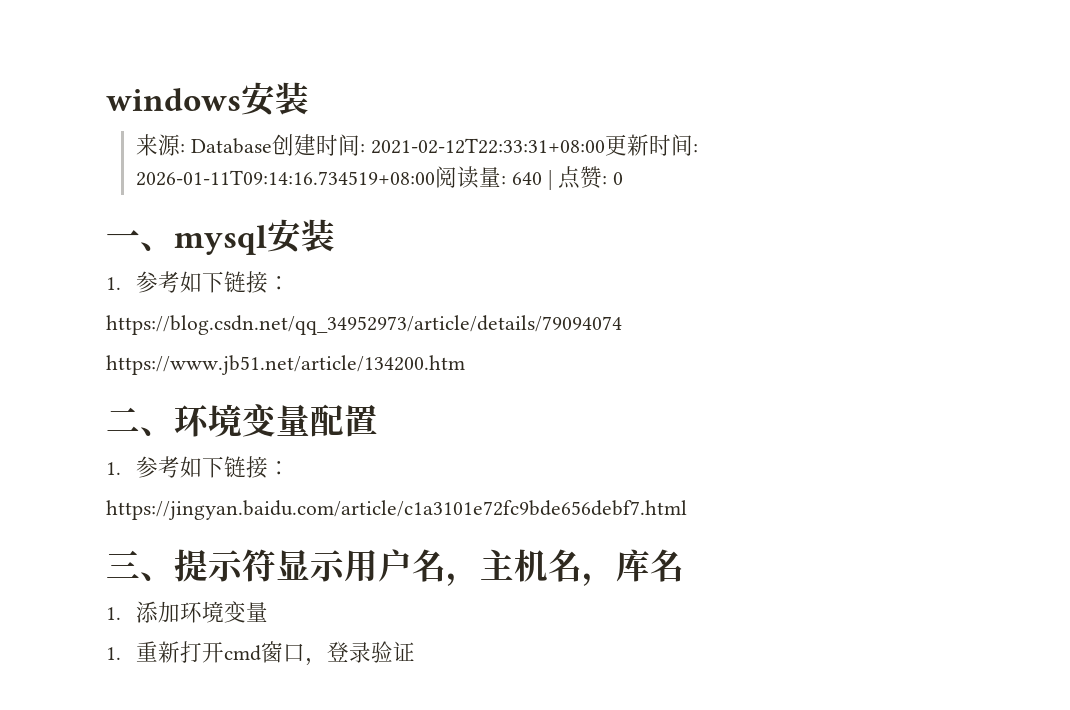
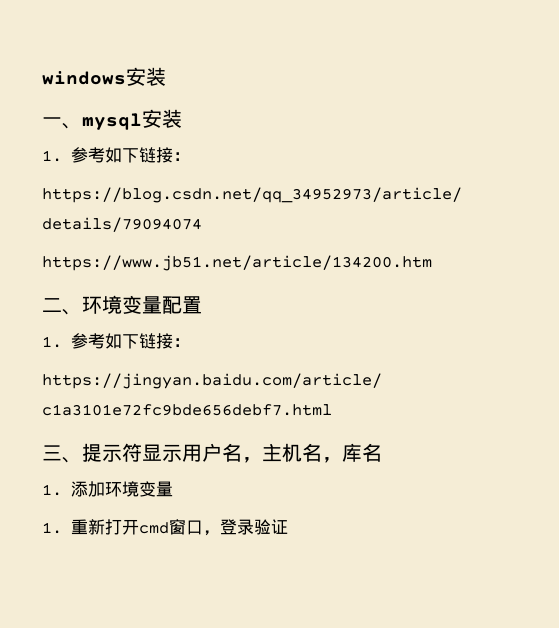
[136,134,698,156] [136,166,623,190] // 来源: Database创建时间: 2021-02-12T22:33:31+08:00更新时间: 2026-01-11T09:14:16.734519+08:00阅读量: 640 | 点赞: 0 -> (166, 76) none

